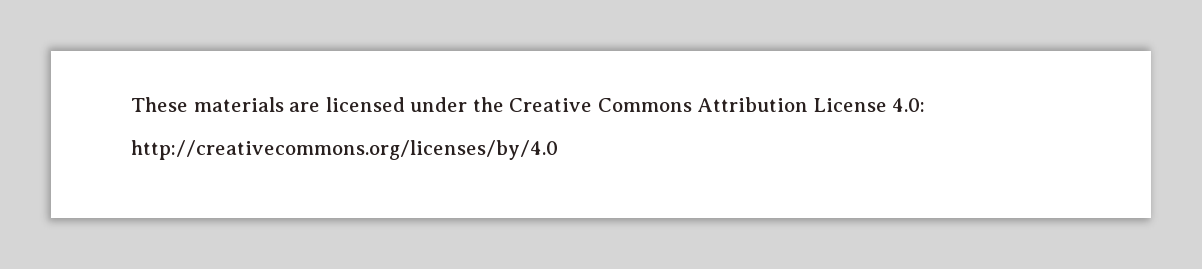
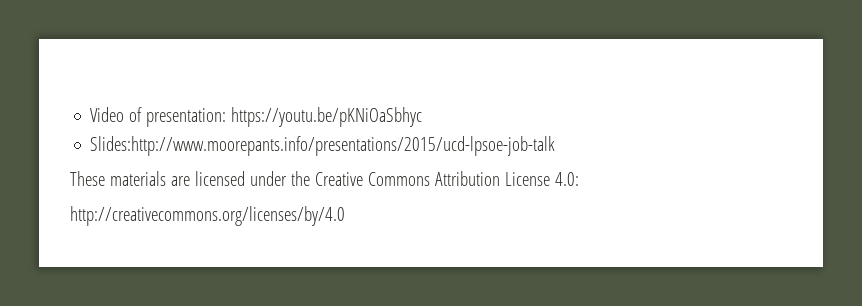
(131, 104) none -> [90,107,423,127] [90,136,556,156] Video of presentation: https://youtu.be/pKNiOaSbhyc // Slides:http://www.moorepants.info/presentations/2015/ucd-lpsoe-job-talk //

